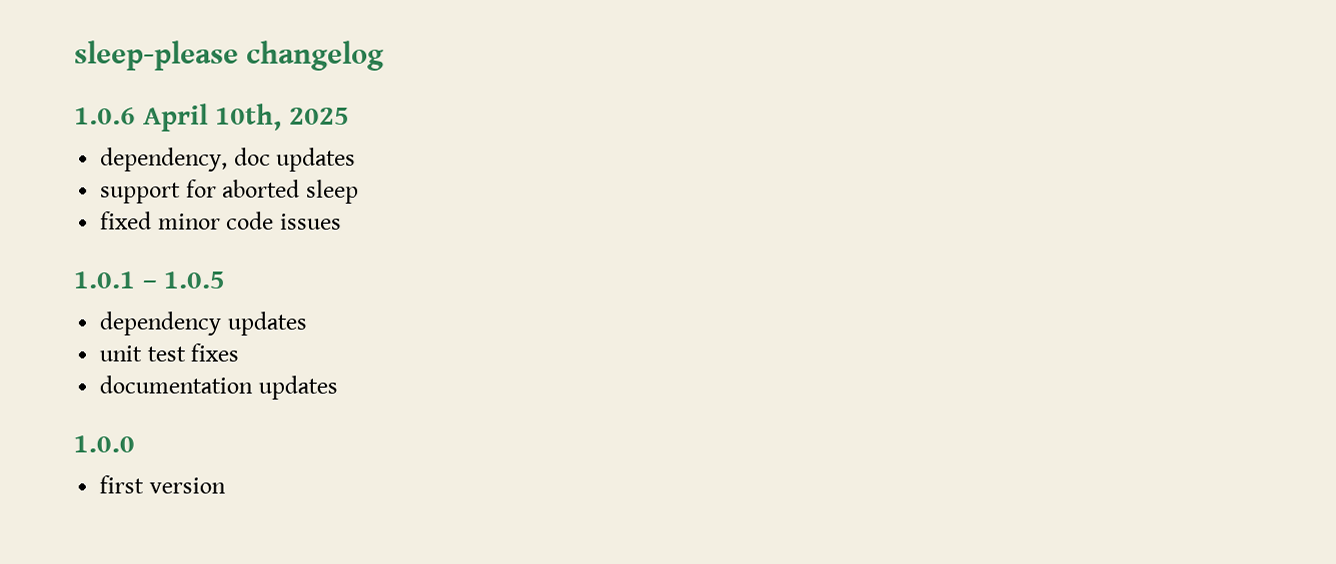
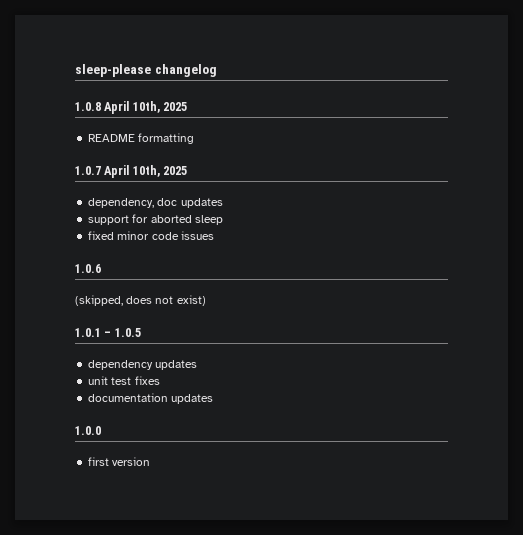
[74,107,136,125] 1.0.6 -> [75,101,188,114] [88,133,195,144] [75,166,101,175] 1.0.8 April 10th, 2025 // README formatting // 1.0.7
(342, 221) none -> [75,264,101,273] [75,295,206,306] // 1.0.6 // (skipped, does not exist)

